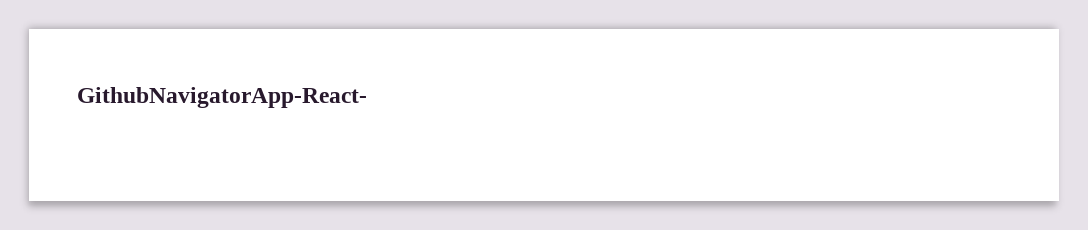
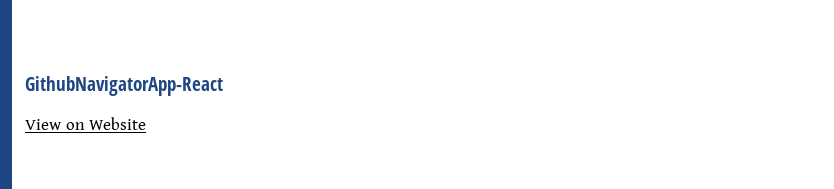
[77,87,367,108] GithubNavigatorApp-React- -> [25,76,223,96] [25,117,147,130] GithubNavigatorApp-React // View on Website

